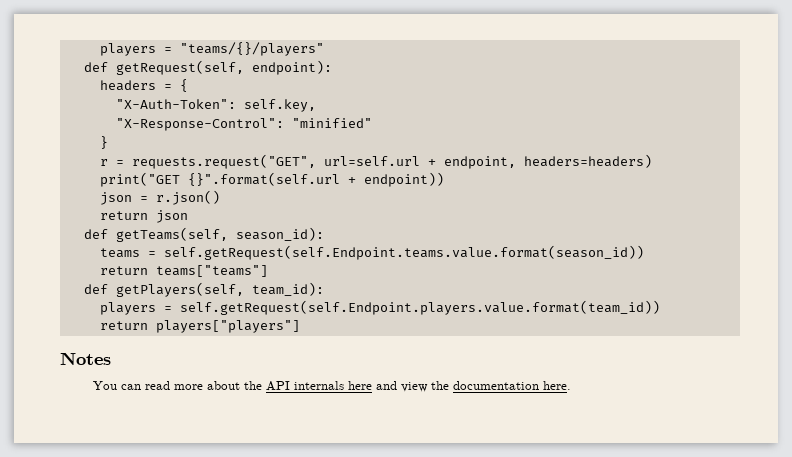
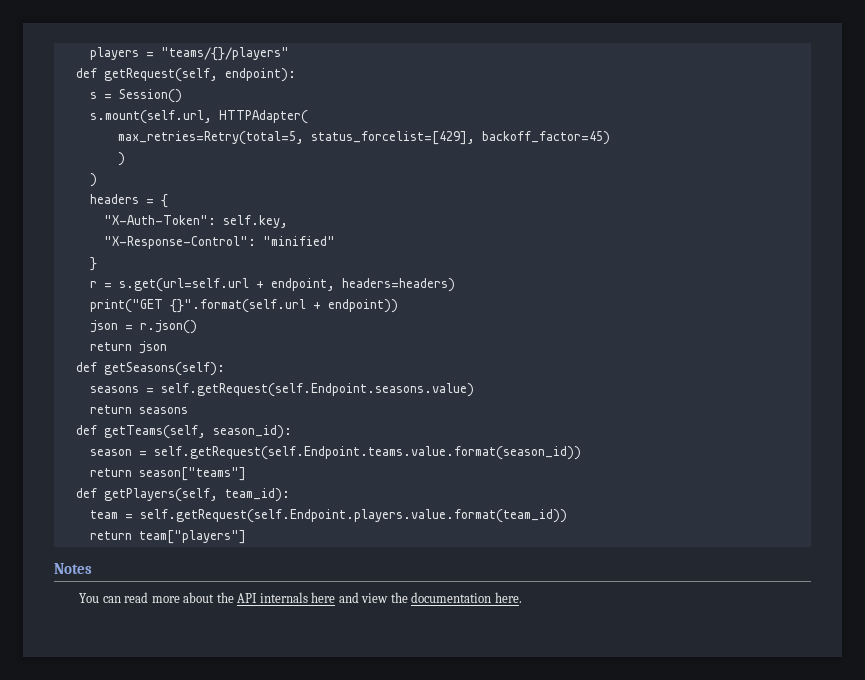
(332, 67) none -> [89,89,182,103] [89,110,308,124] [117,131,610,145] [117,152,125,166] [89,173,97,187] // s = Session() // s.mount(self.url, HTTPAdapter( // max_retries=Retry(total=5, status_forcelist=[429], backoff_factor=45) // ) // )
[131,154,420,169] requests.request("GET", url=self.url -> [118,278,249,292] s.get(url=self.url
(188, 216) none -> [75,362,225,376] [89,383,474,397] [89,405,188,414] // def getSeasons(self): // seasons = self.getRequest(self.Endpoint.seasons.value) // return seasons
[99,248,140,258] teams -> [89,449,132,456] season
[155,265,268,277] teams["teams"] -> [138,467,246,481] season["teams"]
[99,302,156,315] players -> [89,510,118,519] team
[155,320,300,333] players["players"] -> [138,530,246,544] team["players"]

